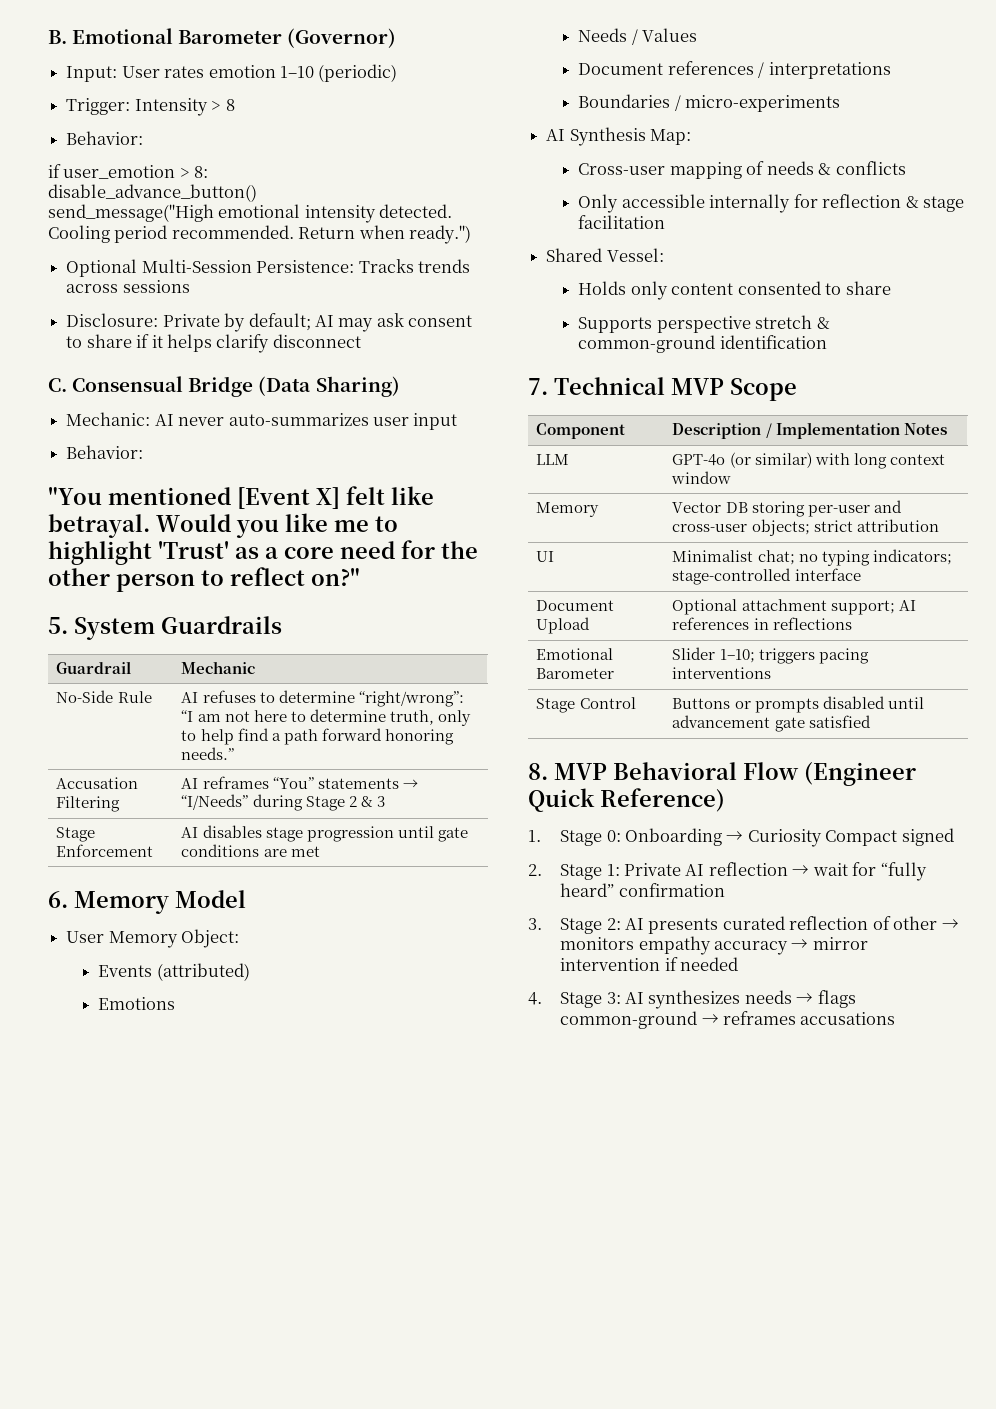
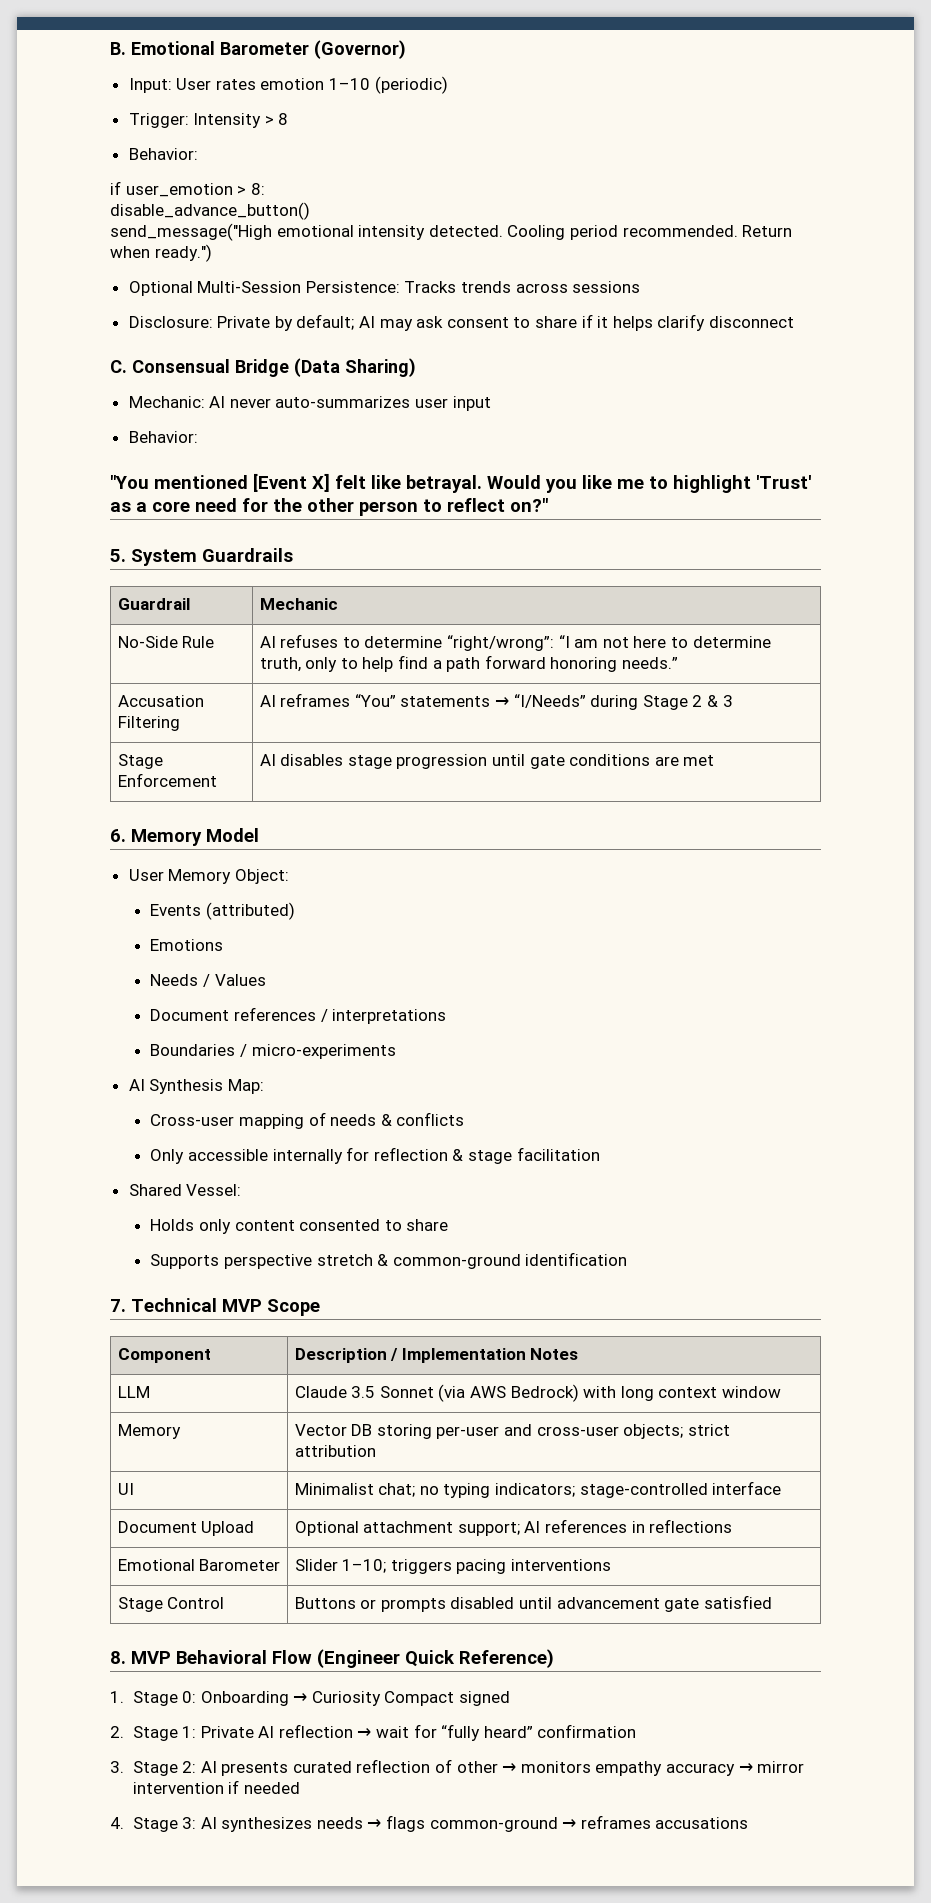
[672,452,812,468] GPT-4o (or similar) -> [294,1384,579,1402] Claude 3.5 Sonnet (via AWS Bedrock)

